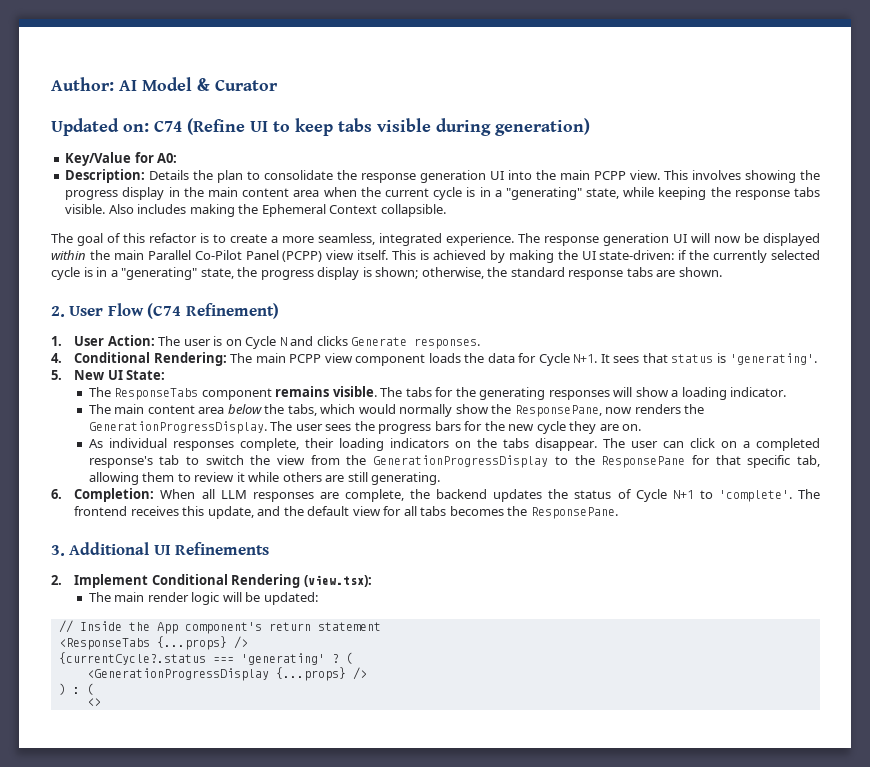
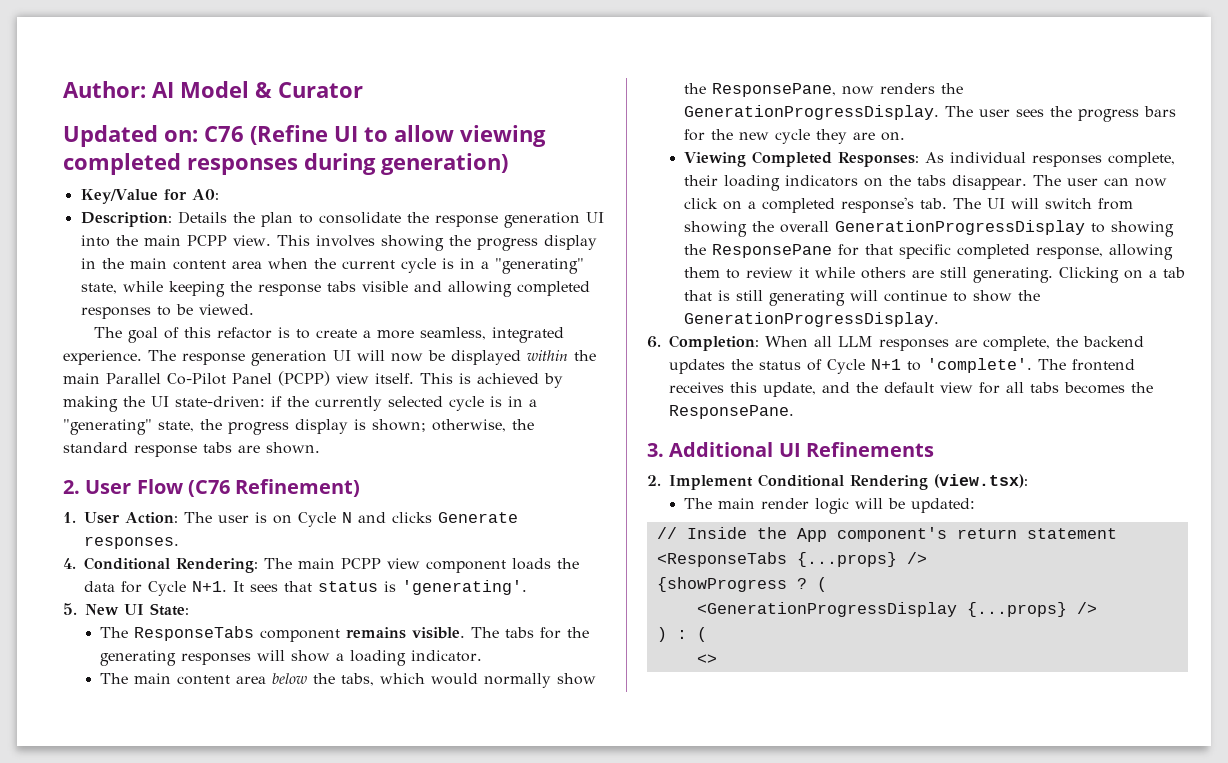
[154,121,182,132] C74 -> [204,126,244,142] C76
[295,118,431,136] keep tabs visible -> [394,125,546,147] [63,153,298,175] allow viewing completed responses
[65,204,446,217] visible. Also includes making the Ephemeral Context collapsible. -> [361,281,590,297] [80,304,254,319] visible and allowing completed responses to be viewed.
[147,303,182,319] (C74 -> [187,480,230,497] (C76
(642, 427) none -> [684,151,920,167] Viewing Completed Responses:
(684, 444) none -> [1135,178,1168,187] now
[159,455,367,465] tab to switch the view from the -> [920,198,1134,210] [684,221,830,237] tab. The UI will switch from showing the overall
(568, 460) none -> [1111,221,1175,237] showing
[796,455,820,467] tab, -> [957,244,1104,259] completed response,
(441, 478) none -> [1059,267,1186,283] [684,290,1041,306] [684,312,940,327] Clicking on a tab that is still generating will continue to show the GenerationProgressDisplay.
[58,652,325,665] {currentCycle?.status === 'generating' -> [656,577,787,592] {showProgress

